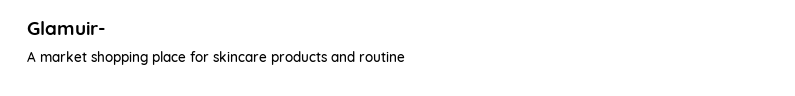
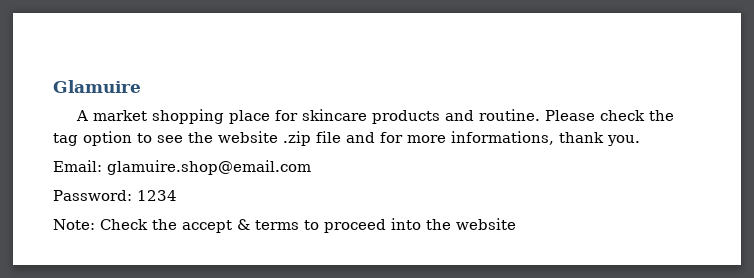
[27,21,106,35] Glamuir- -> [53,80,141,93] Glamuire
[359,51,405,62] routine -> [478,109,674,121] [53,131,640,146] [53,160,311,175] [53,190,177,201] [53,218,516,233] routine. Please check the tag option to see the website .zip file and for more informations, thank you. // Email: glamuire.shop@email.com // Password: 1234 // Note: Check the accept & terms to proceed into the website

